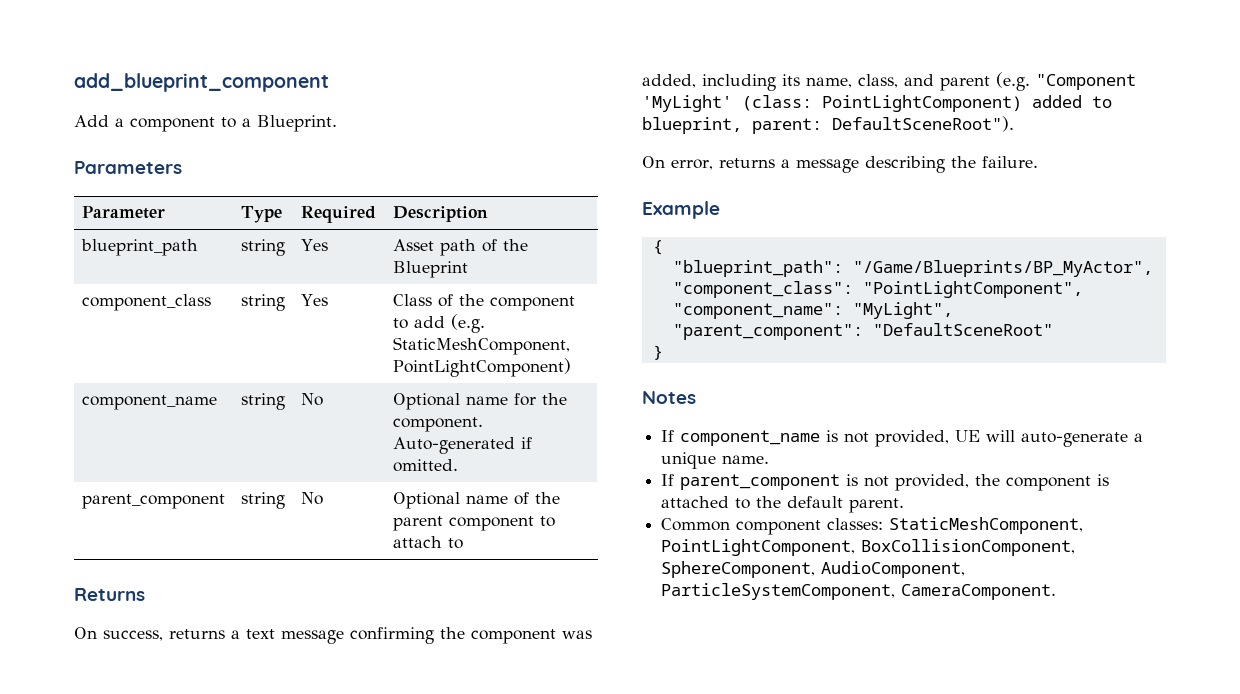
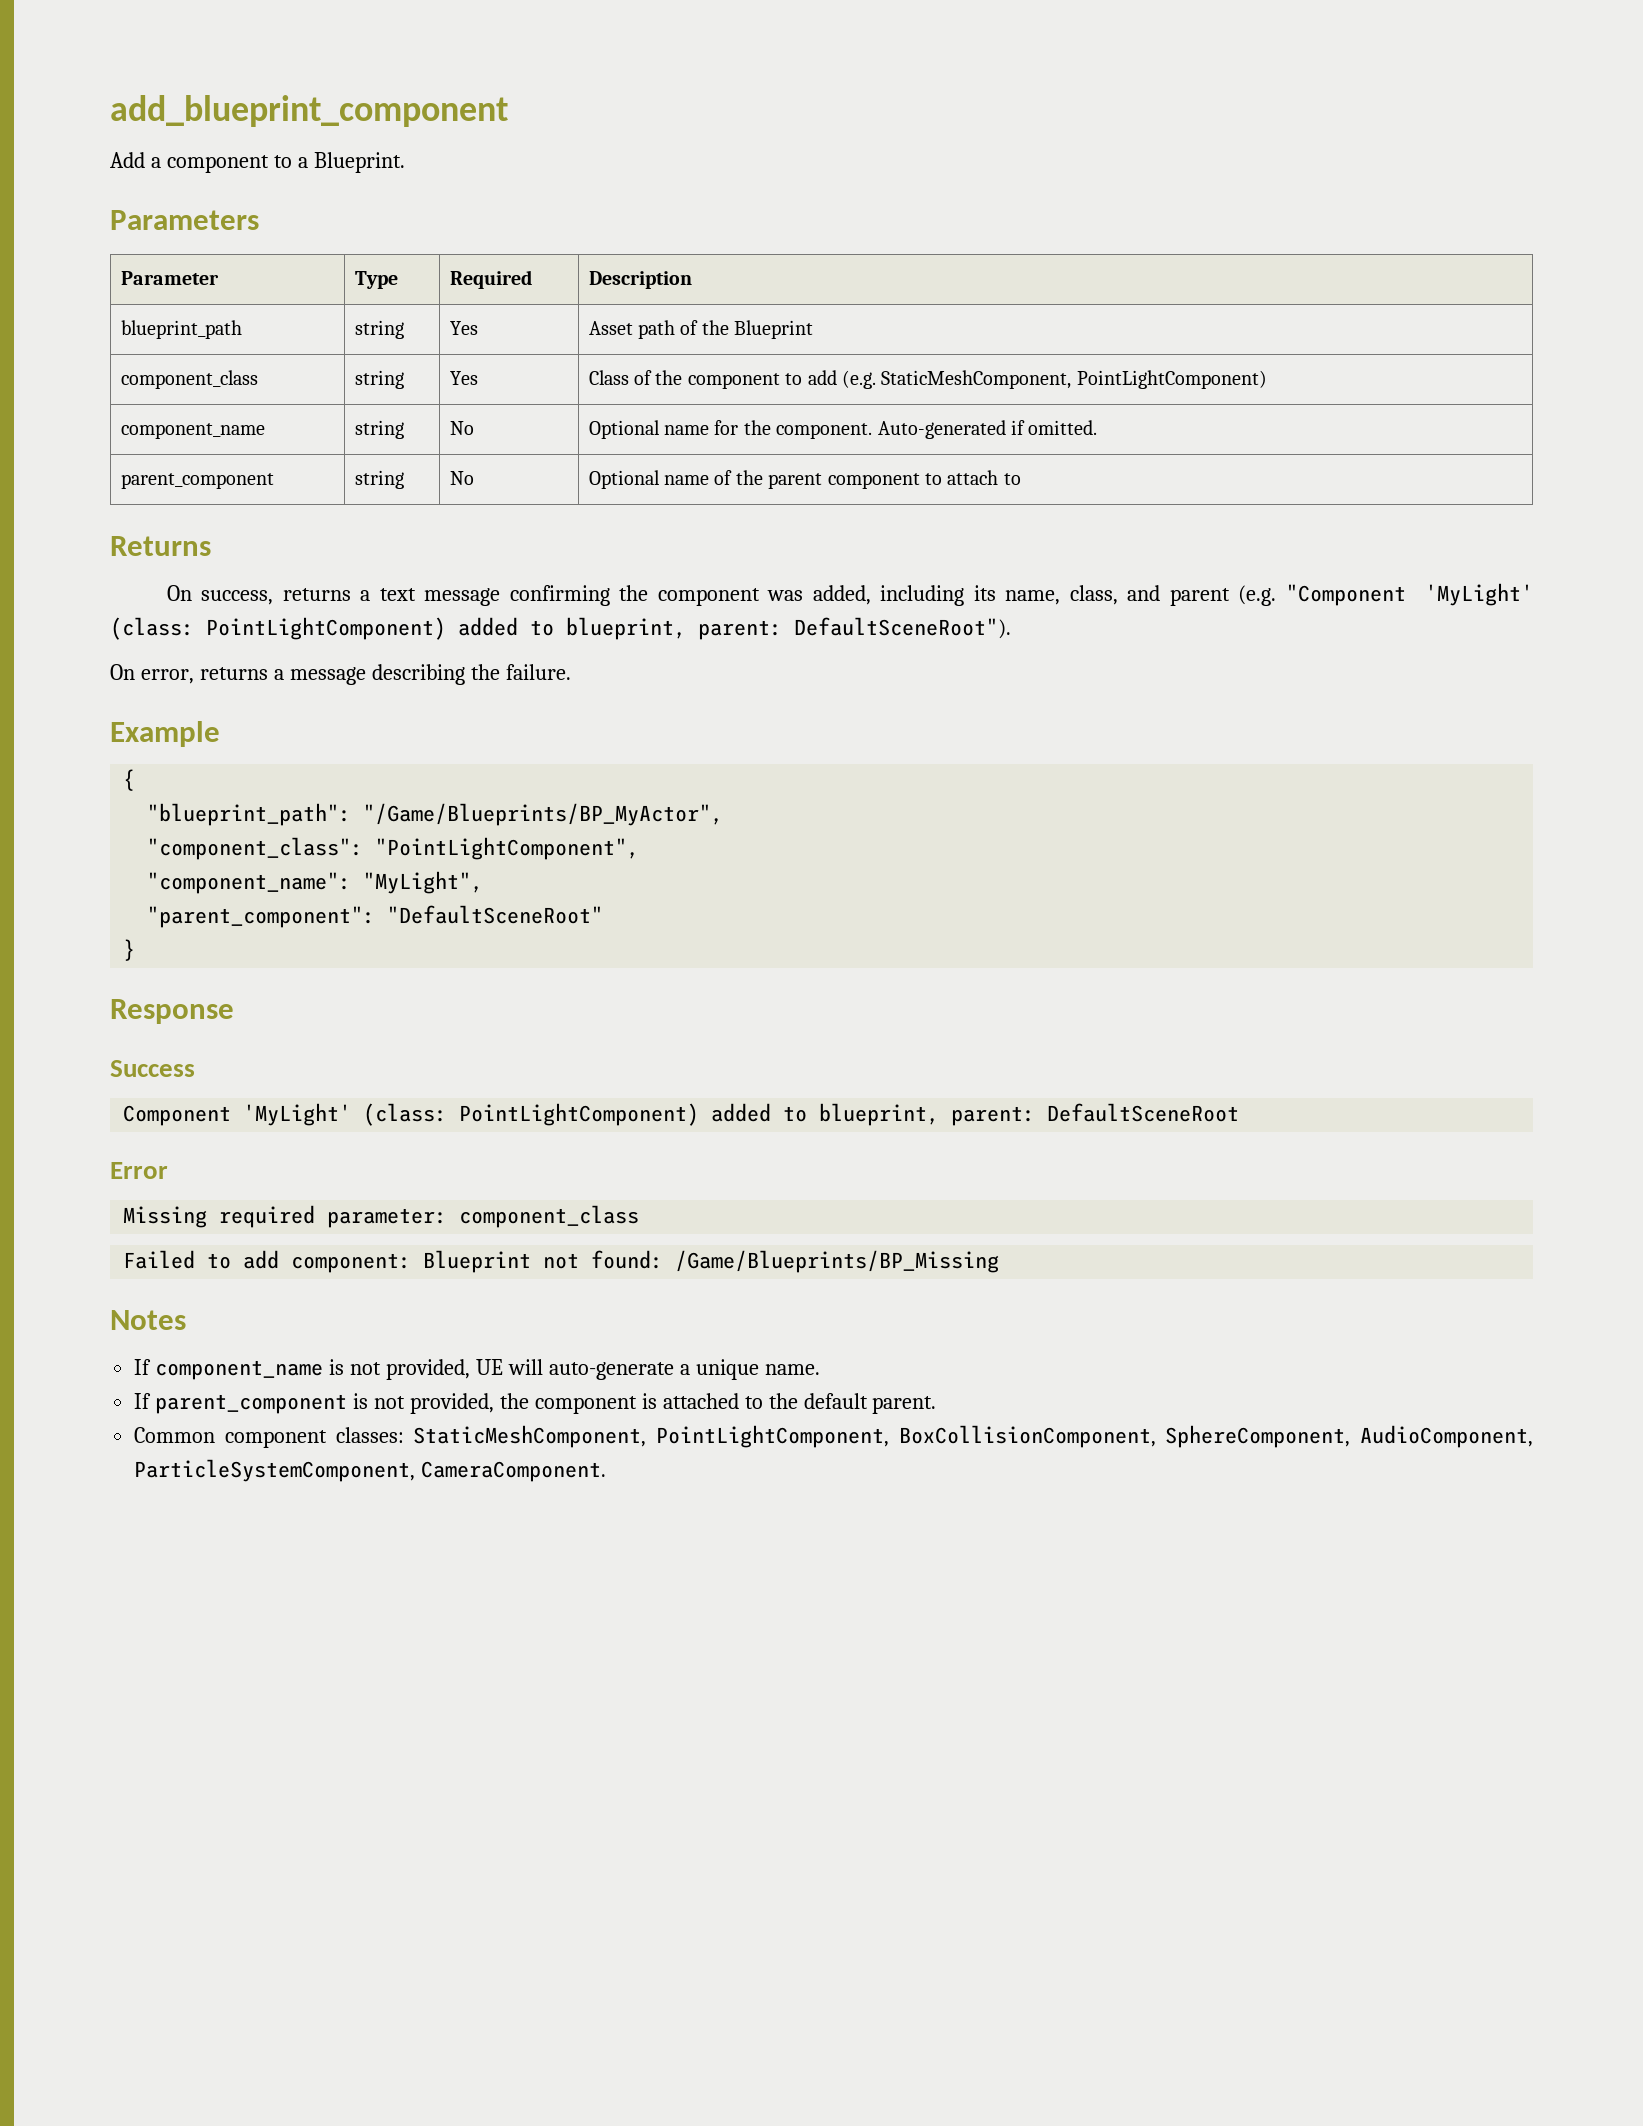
(663, 352) none -> [110,999,234,1024] [110,1060,195,1077] [123,1103,1240,1126] [110,1162,168,1179] [123,1205,640,1228] [123,1250,1000,1273] // Response // Success // Component 'MyLight' (class: PointLightComponent) added to blueprint, parent: DefaultSceneRoot // Error // Missing required parameter: component_class // Failed to add component: Blueprint not found: /Game/Blueprints/BP_Missing

